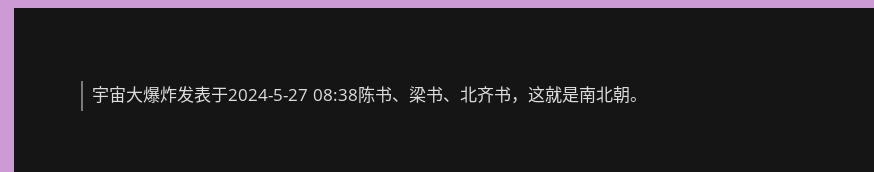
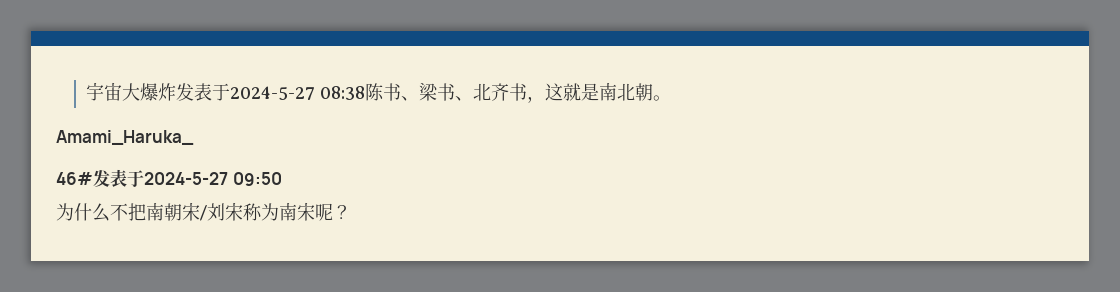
(648, 99) none -> [56,130,194,145] [56,169,282,187] [56,202,351,222] // Amami_Haruka_ // 46#发表于2024-5-27 09:50 // 为什么不把南朝宋/刘宋称为南宋呢？

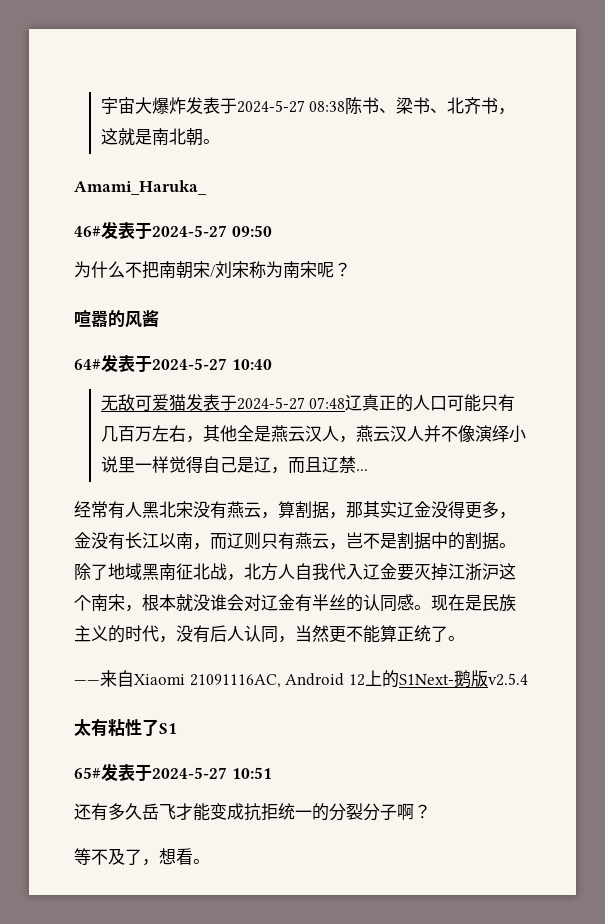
(351, 212) none -> [74,310,159,328] [74,354,272,372] [100,394,516,412] [100,425,526,443] [100,456,368,474] [74,501,516,519] [74,532,516,550] [74,563,516,581] [74,594,516,612] [74,625,465,643] [74,670,528,688] [74,719,177,736] [74,763,272,781] [74,803,431,821] [74,848,210,866] // 喧嚣的风酱 // 64#发表于2024-5-27 10:40 // 无敌可爱猫发表于2024-5-27 07:48辽真正的人口可能只有几百万左右，其他全是燕云汉人，燕云汉人并不像演绎小说里一样觉得自己是辽，而且辽禁... // 经常有人黑北宋没有燕云，算割据，那其实辽金没得更多，金没有长江以南，而辽则只有燕云，岂不是割据中的割据。除了地域黑南征北战，北方人自我代入辽金要灭掉江浙沪这个南宋，根本就没谁会对辽金有半丝的认同感。现在是民族主义的时代，没有后人认同，当然更不能算正统了。 // ——来自Xiaomi 21091116AC, Android 12上的S1Next-鹅版v2.5.4 // 太有粘性了S1 // 65#发表于2024-5-27 10:51 // 还有多久岳飞才能变成抗拒统一的分裂分子啊？ // 等不及了，想看。

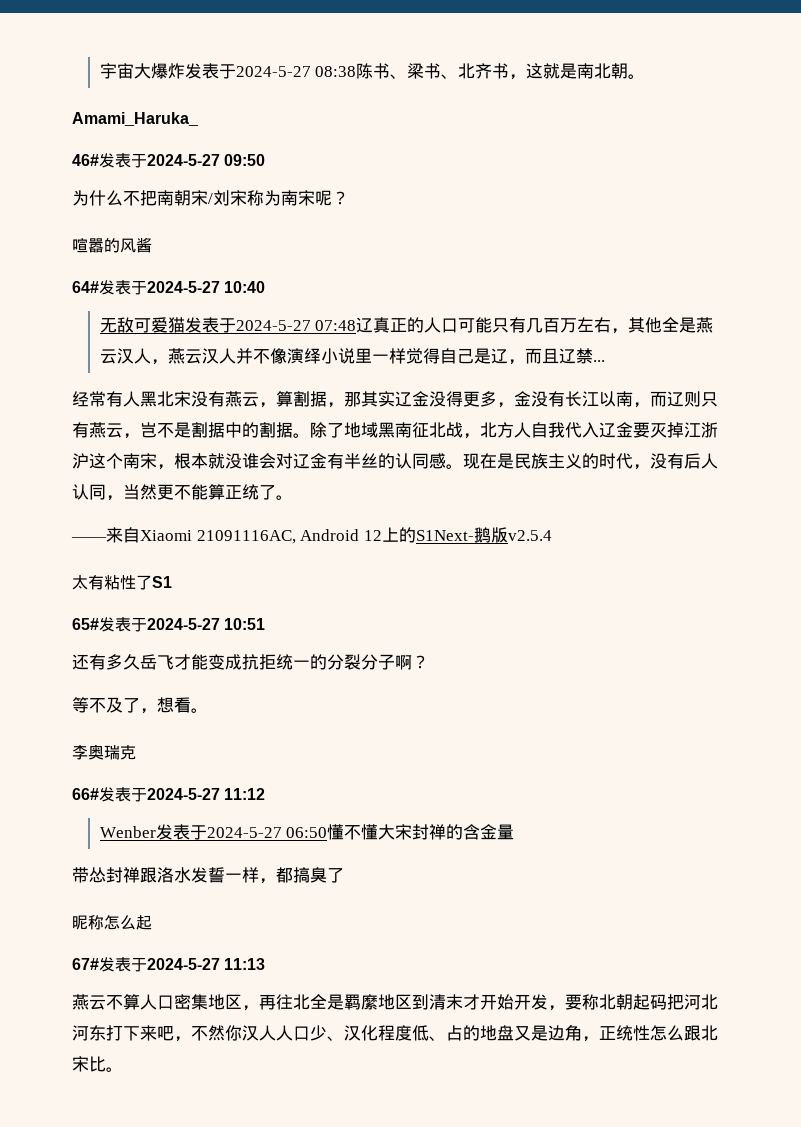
(210, 861) none -> [72,744,136,760] [72,787,266,802] [99,824,515,840] [72,867,344,884] [72,915,152,930] [72,957,266,972] [72,994,718,1011] [72,1024,718,1042] [72,1056,123,1072] // 李奥瑞克 // 66#发表于2024-5-27 11:12 // Wenber发表于2024-5-27 06:50懂不懂大宋封禅的含金量 // 带怂封禅跟洛水发誓一样，都搞臭了 // 昵称怎么起 // 67#发表于2024-5-27 11:13 // 燕云不算人口密集地区，再往北全是羁縻地区到清末才开始开发，要称北朝起码把河北河东打下来吧，不然你汉人人口少、汉化程度低、占的地盘又是边角，正统性怎么跟北宋比。

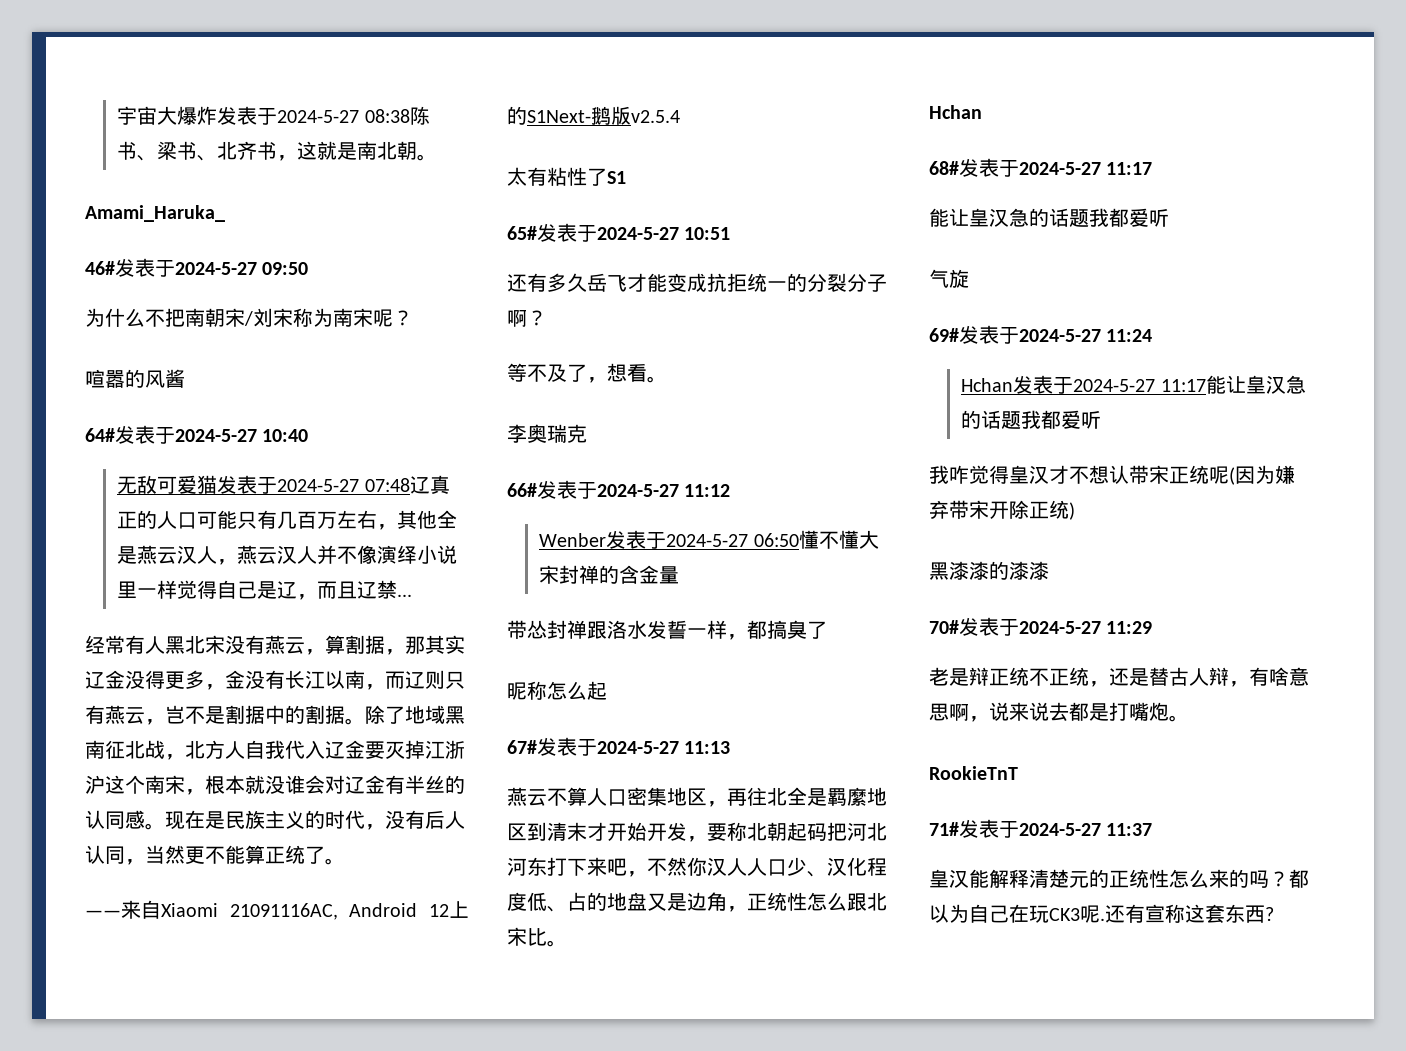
(123, 1069) none -> [929,105,982,119] [929,158,1153,177] [929,208,1169,227] [929,269,969,288] [929,325,1153,344] [961,375,1306,394] [961,410,1102,429] [929,465,1295,485] [929,500,1075,520] [929,561,1049,580] [929,617,1153,636] [929,667,1309,687] [929,702,1189,722] [929,766,1018,780] [929,819,1153,838] [929,869,1309,888] [929,904,1274,923] // Hchan // 68#发表于2024-5-27 11:17 // 能让皇汉急的话题我都爱听 // 气旋 // 69#发表于2024-5-27 11:24 // Hchan发表于2024-5-27 11:17能让皇汉急的话题我都爱听 // 我咋觉得皇汉才不想认带宋正统呢(因为嫌弃带宋开除正统) // 黑漆漆的漆漆 // 70#发表于2024-5-27 11:29 // 老是辩正统不正统，还是替古人辩，有啥意思啊，说来说去都是打嘴炮。 // RookieTnT // 71#发表于2024-5-27 11:37 // 皇汉能解释清楚元的正统性怎么来的吗？都以为自己在玩CK3呢.还有宣称这套东西?

